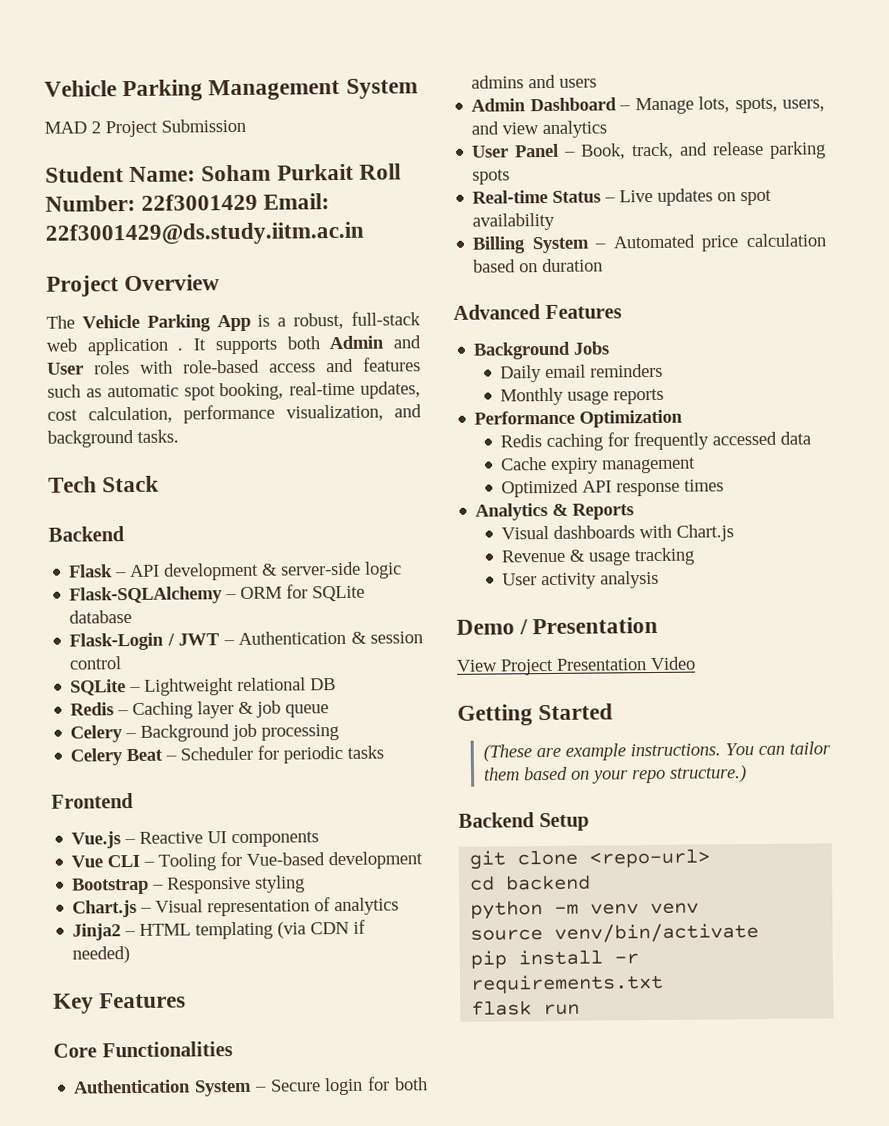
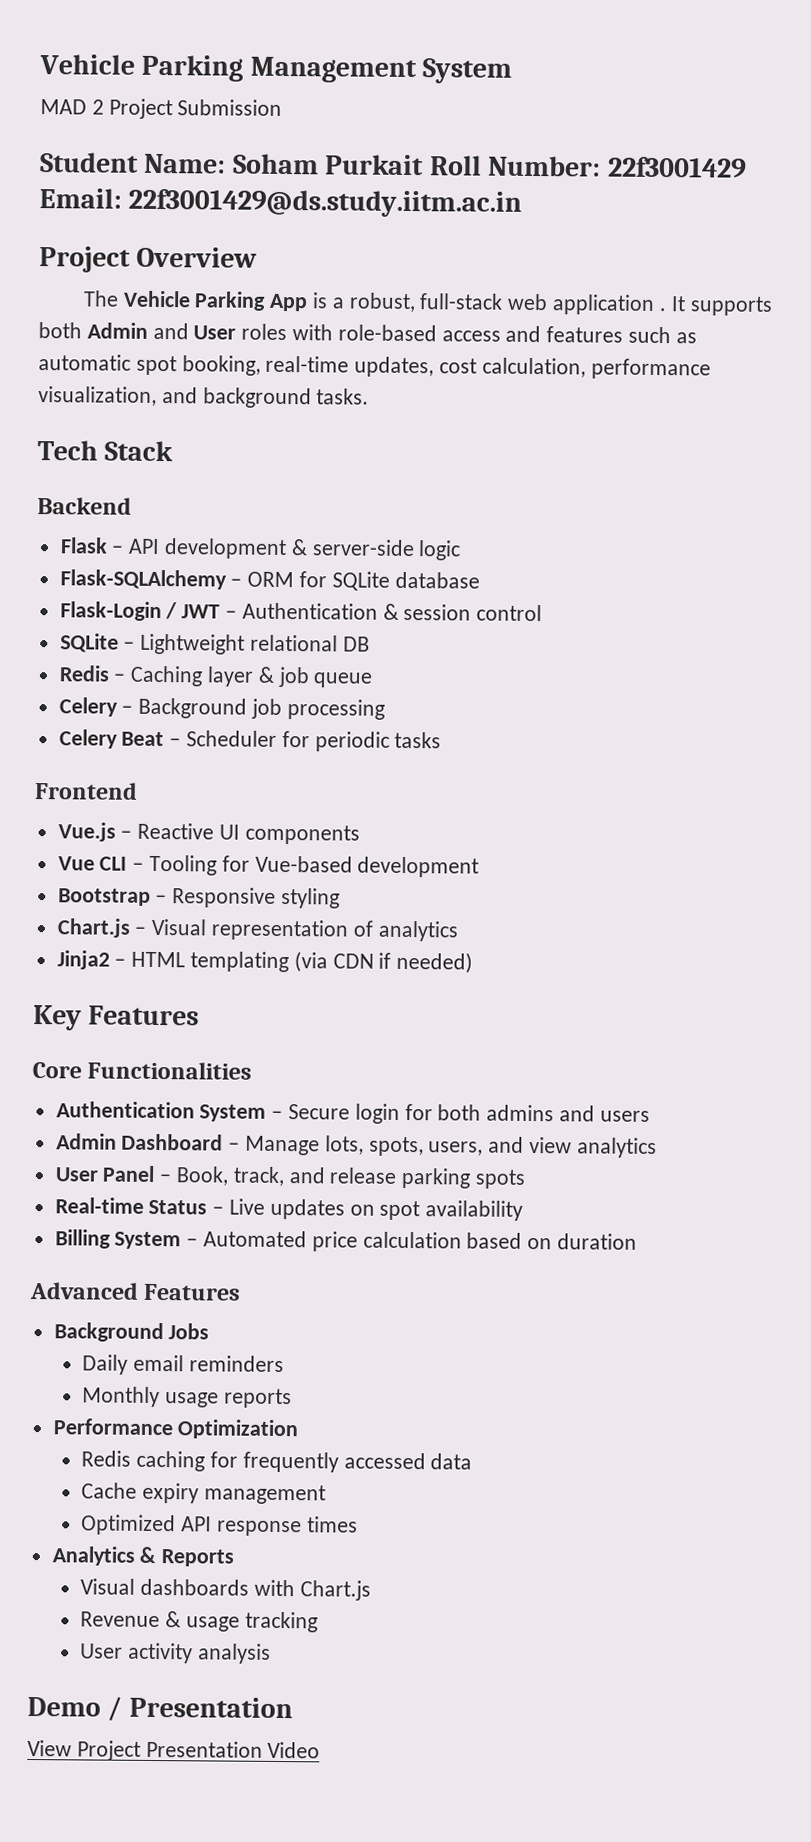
[457,703,614,726] [483,741,832,762] [483,765,748,784] [458,812,589,832] [469,848,711,870] [470,874,592,891] [470,900,700,920] [470,922,760,943] [470,949,640,969] [470,973,665,994] [471,1000,581,1016] // Getting Started // (These are example instructions. You can tailor them based on your repo structure.) // Backend Setup // git clone <repo-url> // cd backend // python -m venv venv // source venv/bin/activate // pip install -r requirements.txt // flask run -> (321, 1750) none

